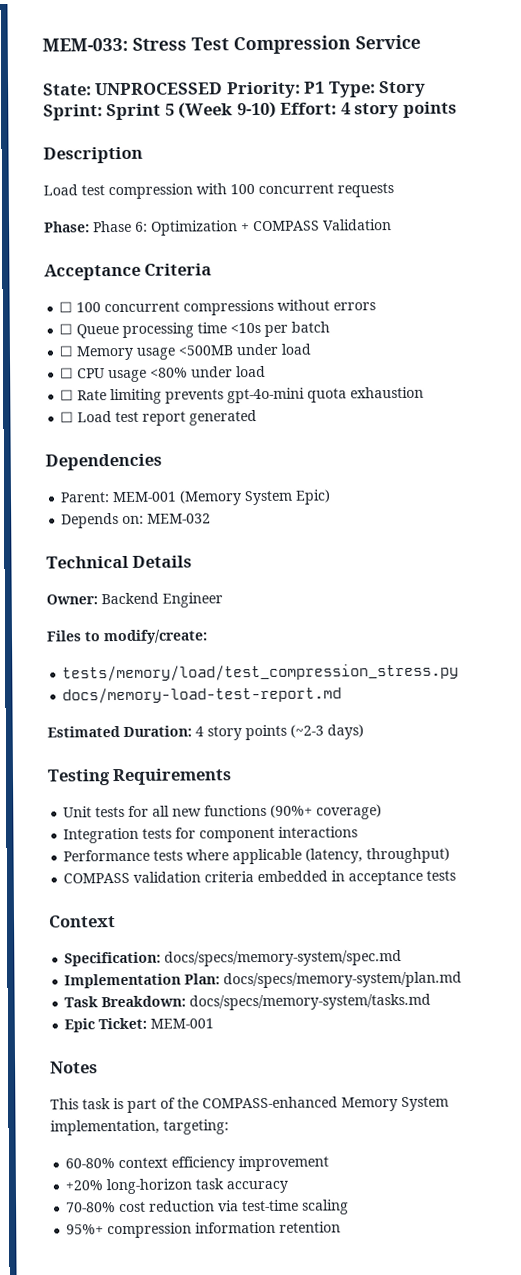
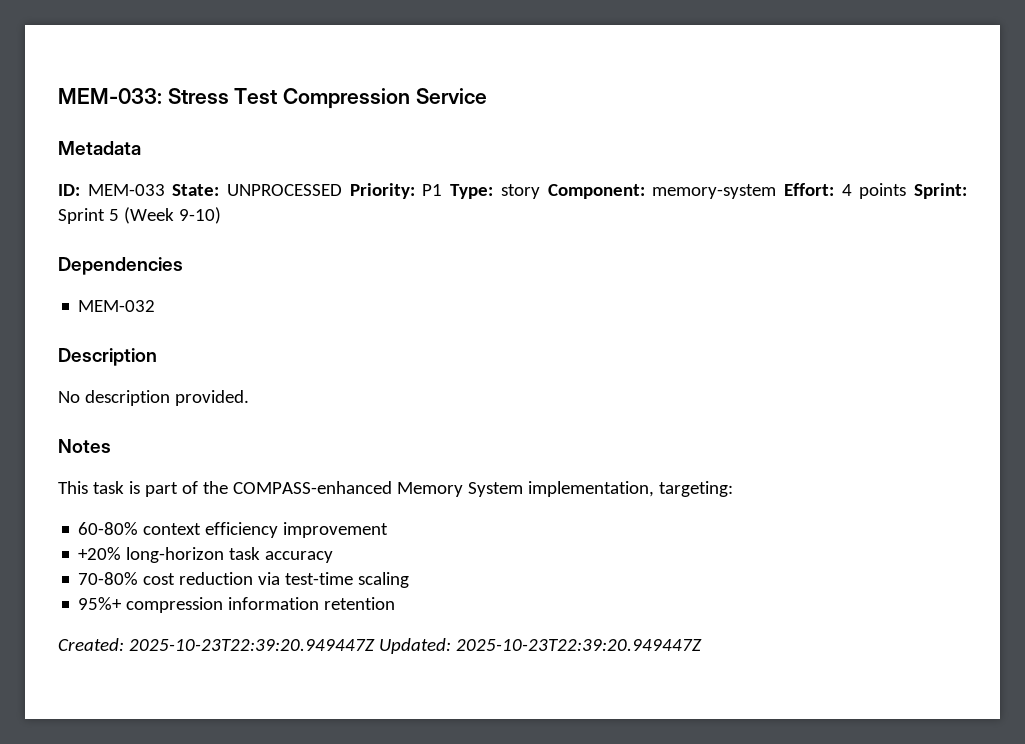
(421, 42) none -> [58,141,141,155] [58,184,165,196] Metadata // ID: MEM-033
[379,80,427,98] Story -> [500,183,907,199] story Component: memory-system Effort: 4 points
[280,101,457,119] [43,146,143,164] [43,183,394,200] [44,219,392,236] [44,263,213,281] [59,299,377,316] [59,321,331,339] [59,343,312,361] [60,365,267,383] [60,386,425,405] [60,410,258,426] [45,453,162,471] [60,489,332,506] [61,513,212,529] [46,555,193,569] [46,592,223,608] [46,629,208,645] [62,663,460,682] [62,686,343,704] [47,724,364,741] [47,768,233,786] [63,804,383,820] [63,826,359,844] [63,847,451,865] [63,870,457,886] [48,915,116,928] [64,949,403,967] [64,971,463,989] [64,993,432,1011] [64,1017,215,1033] Effort: 4 story points // Description // Load test compression with 100 concurrent requests // Phase: Phase 6: Optimization + COMPASS Validation // Acceptance Criteria // ☐ 100 concurrent compressions without errors // ☐ Queue processing time <10s per batch // ☐ Memory usage <500MB under load // ☐ CPU usage <80% under load // ☐ Rate limiting prevents gpt-4o-mini quota exhaustion // ☐ Load test report generated // Dependencies // Parent: MEM-001 (Memory System Epic) // Depends on: MEM-032 // Technical Details // Owner: Backend Engineer // Files to modify/create: // tests/memory/load/test_compression_stress.py // docs/memory-load-test-report.md // Estimated Duration: 4 story points (~2-3 days) // Testing Requirements // Unit tests for all new functions (90%+ coverage) // Integration tests for component interactions // Performance tests where applicable (latency, throughput) // COMPASS validation criteria embedded in acceptance tests // Context // Specification: docs/specs/memory-system/spec.md // Implementation Plan: docs/specs/memory-system/plan.md // Task Breakdown: docs/specs/memory-system/tasks.md // Epic Ticket: MEM-001 -> [58,257,183,275] [78,300,156,312] [58,348,157,366] [58,390,249,406] // Dependencies // MEM-032 // Description // No description provided.
(342, 1227) none -> [58,638,702,654] // Created: 2025-10-23T22:39:20.949447Z Updated: 2025-10-23T22:39:20.949447Z

